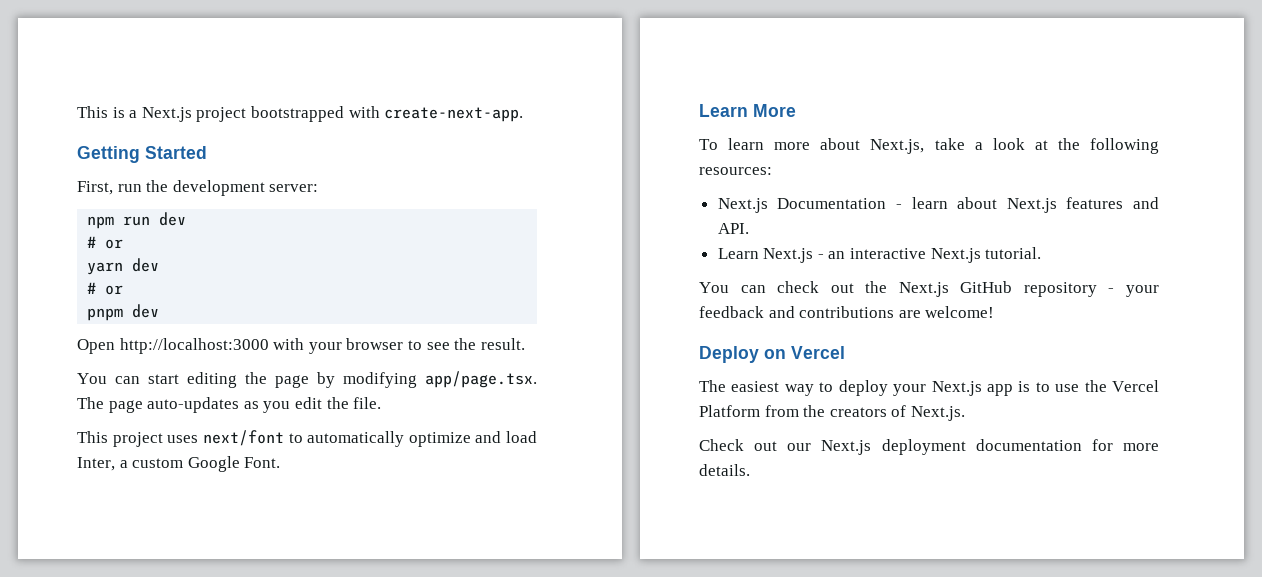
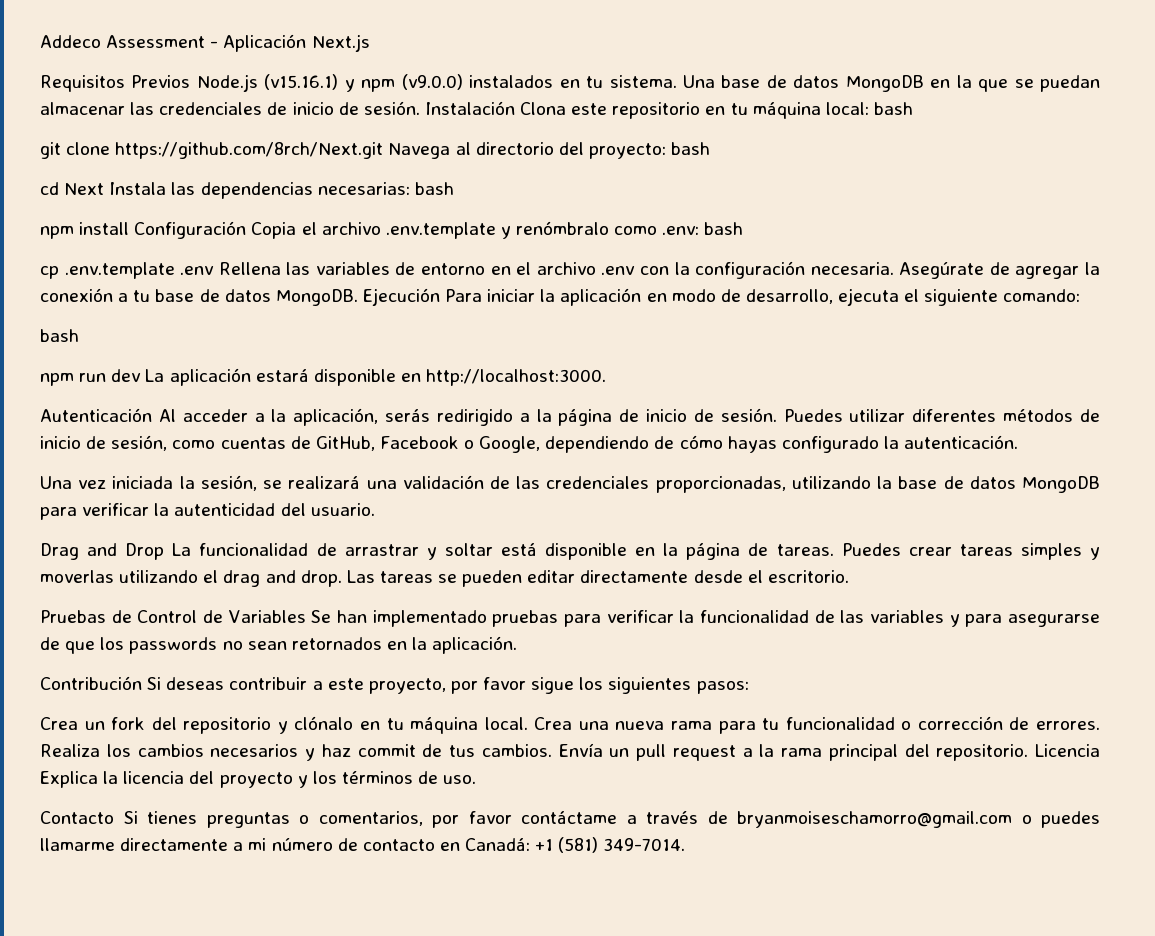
[77,106,524,122] [77,146,207,163] [77,180,319,196] [87,212,187,229] [87,236,124,249] [87,258,160,275] [87,282,124,295] [87,304,160,321] [77,338,525,354] [77,371,537,388] [77,397,382,413] [77,430,537,447] [77,456,281,472] [699,104,796,117] [699,138,1159,154] [699,167,772,175] [717,197,1159,213] [717,223,749,234] [717,247,1042,263] [699,281,1159,297] [699,306,995,318] [699,346,845,363] [699,380,1159,396] [699,405,965,421] [699,439,1159,455] [699,464,750,476] This is a Next.js project bootstrapped with create-next-app. // Getting Started // First, run the development server: // npm run dev // # or // yarn dev // # or // pnpm dev // Open http://localhost:3000 with your browser to see the result. // You can start editing the page by modifying app/page.tsx. The page auto-updates as you edit the file. // This project uses next/font to automatically optimize and load Inter, a custom Google Font. // Learn More // To learn more about Next.js, take a look at the following resources: // Next.js Documentation - learn about Next.js features and API. // Learn Next.js - an interactive Next.js tutorial. // You can check out the Next.js GitHub repository - your feedback and contributions are welcome! // Deploy on Vercel // The easiest way to deploy your Next.js app is to use the Vercel Platform from the creators of Next.js. // Check out our Next.js deployment documentation for more details. -> [40,34,370,52] [40,74,1101,92] [40,101,913,119] [40,142,711,159] [40,182,454,199] [40,221,744,239] [40,261,1100,279] [40,288,1081,306] [40,329,79,342] [40,368,607,386] [40,408,1101,426] [40,435,1019,453] [40,475,1100,493] [40,503,375,520] [40,543,1101,560] [40,570,849,587] [40,610,1100,627] [40,636,518,654] [40,676,749,694] [40,716,1100,734] [40,743,1100,761] [40,771,477,788] [40,811,1100,828] [40,837,686,853] Addeco Assessment - Aplicación Next.js // Requisitos Previos Node.js (v15.16.1) y npm (v9.0.0) instalados en tu sistema. Una base de datos MongoDB en la que se puedan almacenar las credenciales de inicio de sesión. Instalación Clona este repositorio en tu máquina local: bash // git clone https://github.com/8rch/Next.git Navega al directorio del proyecto: bash // cd Next Instala las dependencias necesarias: bash // npm install Configuración Copia el archivo .env.template y renómbralo como .env: bash // cp .env.template .env Rellena las variables de entorno en el archivo .env con la configuración necesaria. Asegúrate de agregar la conexión a tu base de datos MongoDB. Ejecución Para iniciar la aplicación en modo de desarrollo, ejecuta el siguiente comando: // bash // npm run dev La aplicación estará disponible en http://localhost:3000. // Autenticación Al acceder a la aplicación, serás redirigido a la página de inicio de sesión. Puedes utilizar diferentes métodos de inicio de sesión, como cuentas de GitHub, Facebook o Google, dependiendo de cómo hayas configurado la autenticación. // Una vez iniciada la sesión, se realizará una validación de las credenciales proporcionadas, utilizando la base de datos MongoDB para verificar la autenticidad del usuario. // Drag and Drop La funcionalidad de arrastrar y soltar está disponible en la página de tareas. Puedes crear tareas simples y moverlas utilizando el drag and drop. Las tareas se pueden editar directamente desde el escritorio. // Pruebas de Control de Variables Se han implementado pruebas para verificar la funcionalidad de las variables y para asegurarse de que los passwords no sean retornados en la aplicación. // Contribución Si deseas contribuir a este proyecto, por favor sigue los siguientes pasos: // Crea un fork del repositorio y clónalo en tu máquina local. Crea una nueva rama para tu funcionalidad o corrección de errores. Realiza los cambios necesarios y haz commit de tus cambios. Envía un pull request a la rama principal del repositorio. Licencia Explica la licencia del proyecto y los términos de uso. // Contacto Si tienes preguntas o comentarios, por favor contáctame a través de bryanmoiseschamorro@gmail.com o puedes llamarme directamente a mi número de contacto en Canadá: +1 (581) 349-7014.

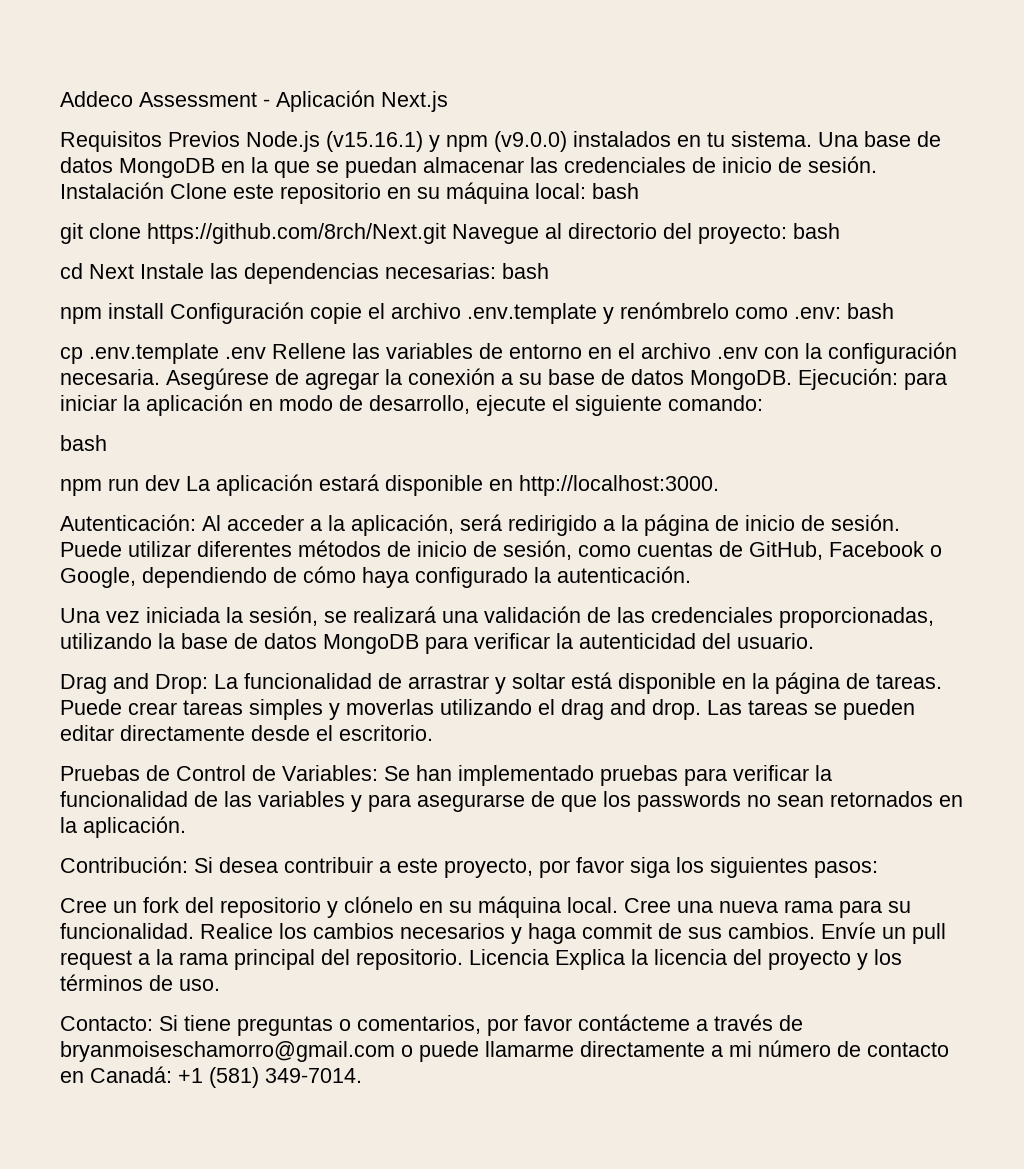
[520,102,567,115] Clona -> [170,183,227,199] Clone
[730,103,748,115] tu -> [417,187,440,199] su
[388,143,451,159] Navega -> [452,224,539,244] Navegue
[109,182,167,195] Instala -> [140,263,204,279] Instale
[251,222,297,239] Copia -> [310,303,362,324] copie
[516,221,610,235] renómbralo -> [620,302,729,319] renómbrelo
[218,262,281,275] Rellena -> [272,343,346,359] Rellene
[899,262,985,279] Asegúrate -> [166,368,269,390] Asegúrese
[133,290,151,302] tu -> [519,373,542,385] su
[362,288,483,306] Ejecución Para -> [798,368,947,390] Ejecución: para
[838,288,900,306] ejecuta -> [476,395,546,416] ejecute
[40,408,152,422] Autenticación -> [60,514,196,531] Autenticación:
[385,409,431,422] serás -> [460,514,502,531] será
[783,409,843,422] Puedes -> [60,541,122,557] Puede
[727,436,777,453] hayas -> [362,567,409,588] haya
[125,543,165,560] Drop -> [155,674,208,694] Drop:
[841,543,901,556] Puedes -> [60,699,122,715] Puede
[228,610,306,623] Variables -> [282,765,378,781] Variables:
[40,676,225,690] Contribución Si deseas -> [60,856,278,873] Contribución: Si desea
[531,677,575,694] sigue -> [630,857,670,878] siga
[40,717,78,730] Crea -> [60,898,107,913] Cree
[294,716,404,730] clónalo en tu -> [344,896,472,913] clónelo en su
[534,717,573,730] Crea -> [624,898,671,913] Cree
[762,716,1100,730] [40,744,100,757] tu funcionalidad o corrección de errores. Realiza -> [888,901,911,913] [60,923,273,939] su funcionalidad. Realice
[321,744,351,757] haz -> [528,923,576,944] haga
[449,743,603,757] tus cambios. Envía -> [688,922,876,939] sus cambios. Envíe
[40,811,197,824] Contacto Si tienes -> [60,1015,231,1031] Contacto: Si tiene
[521,811,617,824] contáctame -> [578,1014,690,1031] contácteme
[1041,811,1100,828] puedes -> [419,1041,479,1062] puede

